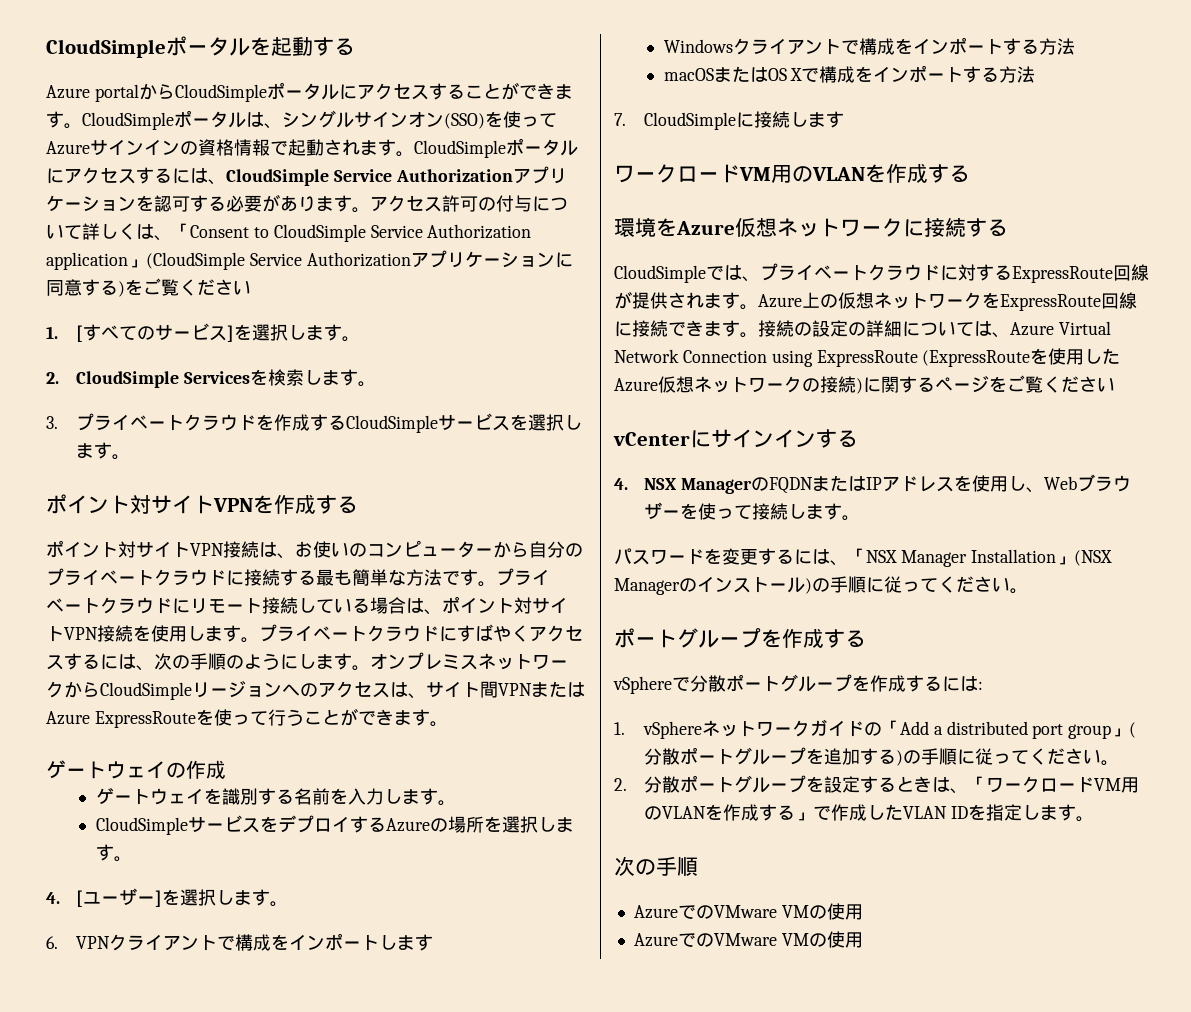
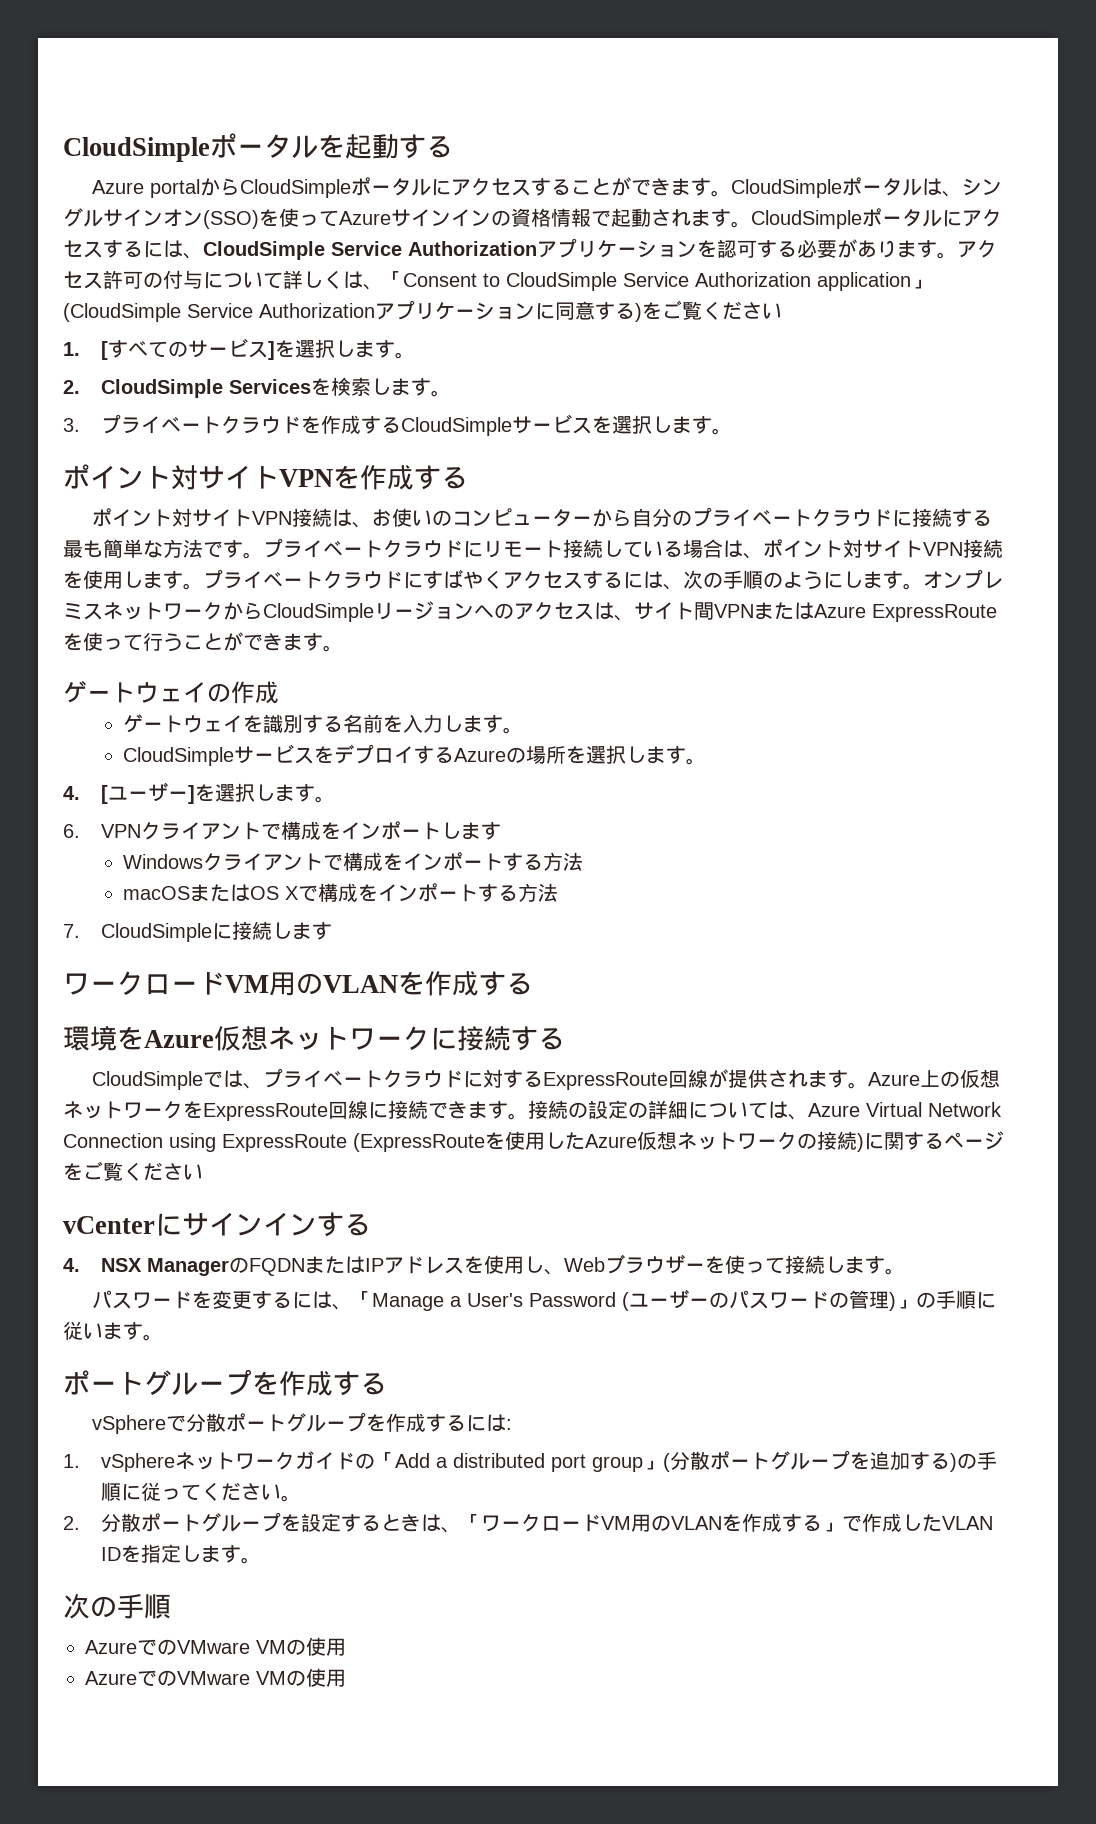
[866,549,1112,567] [614,576,1010,595] NSX Manager Installation」(NSX Managerのインストール)の手順に従ってください -> [372,1289,997,1311] [63,1321,143,1340] Manage a User's Password (ユーザーのパスワードの管理)」の手順に従います

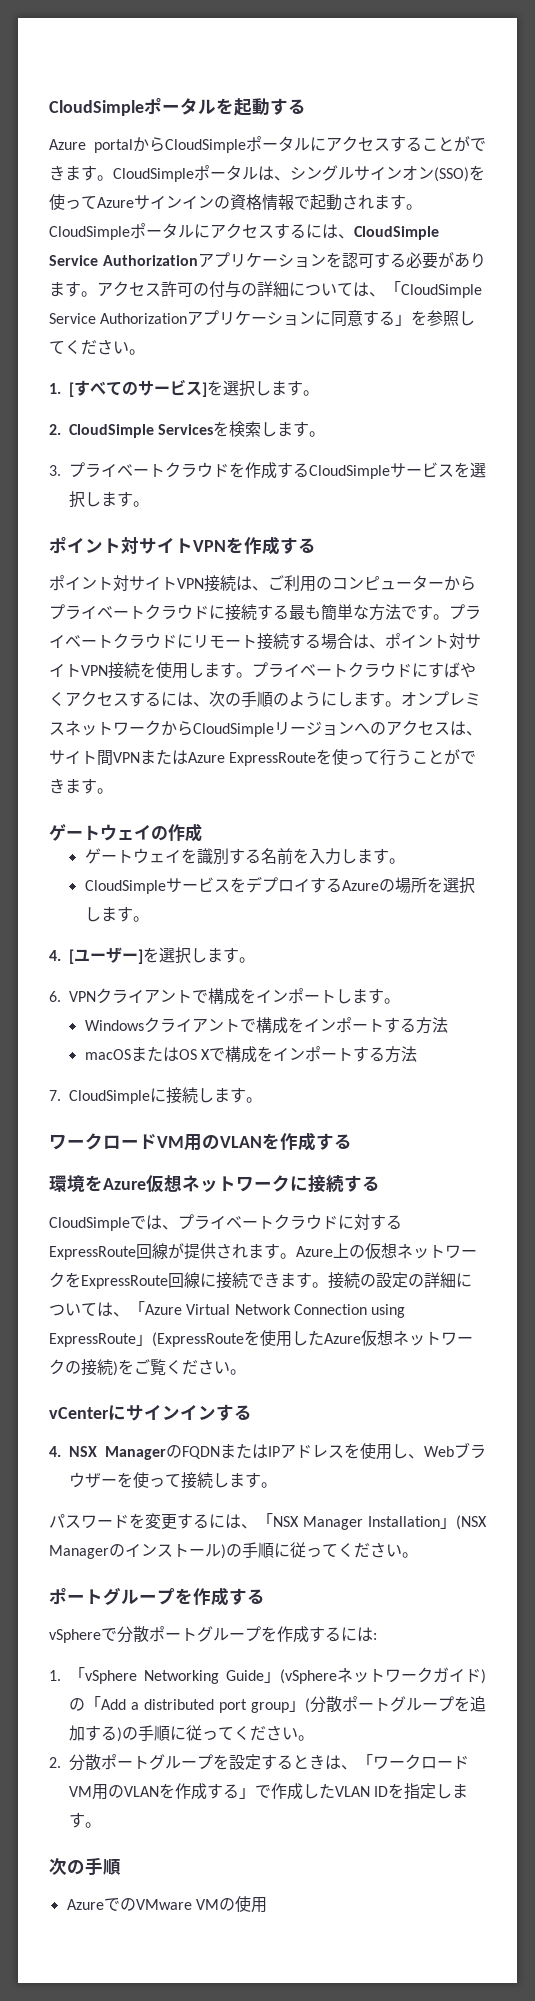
[203,270,931,291] [63,303,181,322] について詳しくは、「Consent to CloudSimple Service Authorization application」(CloudSimple -> [241,281,482,298] の詳細については、「CloudSimple
[635,300,782,322] )をご覧ください -> [395,310,476,326] [49,339,145,355] 」を参照してください。
[372,508,433,527] お使い -> [268,575,316,592] ご利用
[632,508,693,527] 自分の -> (476, 583) none
[603,540,663,558] してい -> [289,633,305,649] す
(501, 831) none -> [384,998,400,1004] 。
(332, 931) none -> [246,1097,262,1103] 。
(808, 1117) none -> [129,1301,145,1315] 「
(347, 1143) none -> [136,1334,152,1346] 」
[864,1131,1004,1150] [63,1161,203,1181] に関するページをご覧ください -> [118,1359,246,1376] をご覧ください。
[372,1289,997,1311] [63,1321,143,1340] Manage a User's Password (ユーザーのパスワードの管理)」の手順に従います -> [273,1515,487,1530] [49,1542,402,1559] NSX Manager Installation」(NSX Managerのインストール)の手順に従ってください
[100,1453,175,1472] vSphere -> [69,1667,337,1684] 「vSphere Networking Guide」(vSphere
(355, 1461) none -> [481,1669,486,1684] )
[85,1668,346,1687] // AzureでのVMware VMの使用 -> (267, 1905) none

